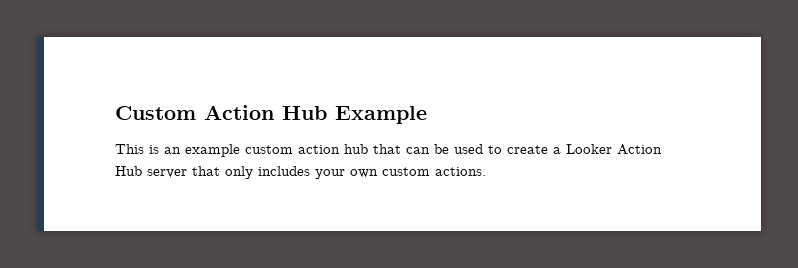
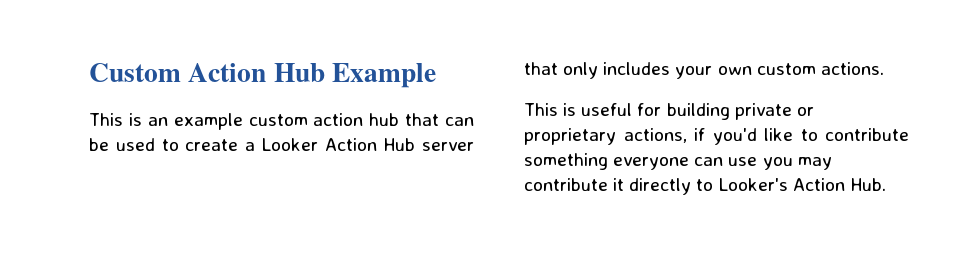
(486, 171) none -> [524,103,814,120] [524,128,909,145] [524,153,832,170] [524,178,886,195] // This is useful for building private or proprietary actions, if you'd like to contribute something everyone can use you may contribute it directly to Looker's Action Hub.

